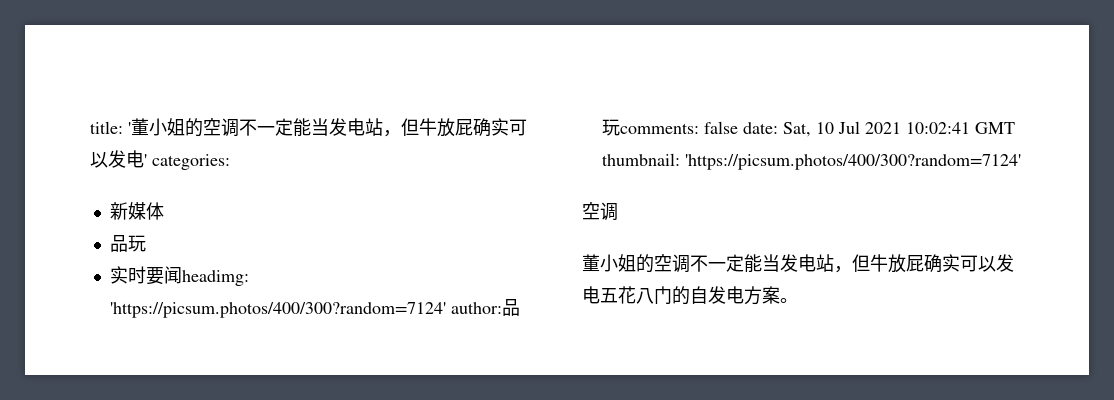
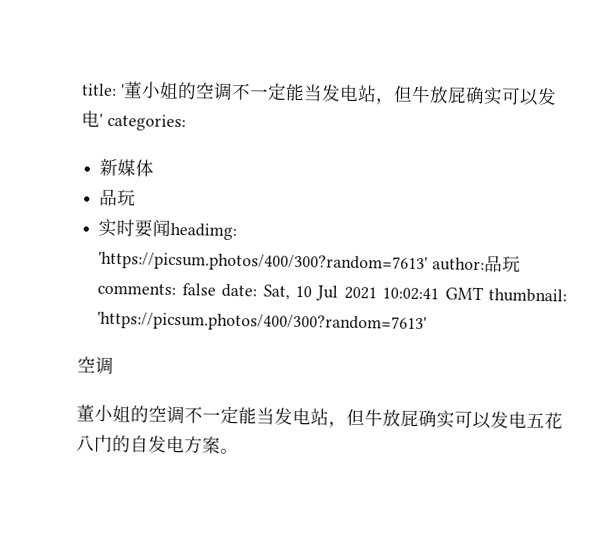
[109,302,446,318] 'https://picsum.photos/400/300?random=7124' -> [98,251,429,274] 'https://picsum.photos/400/300?random=7613'
[684,154,1021,170] 'https://picsum.photos/400/300?random=7124' -> [97,311,428,334] 'https://picsum.photos/400/300?random=7613'

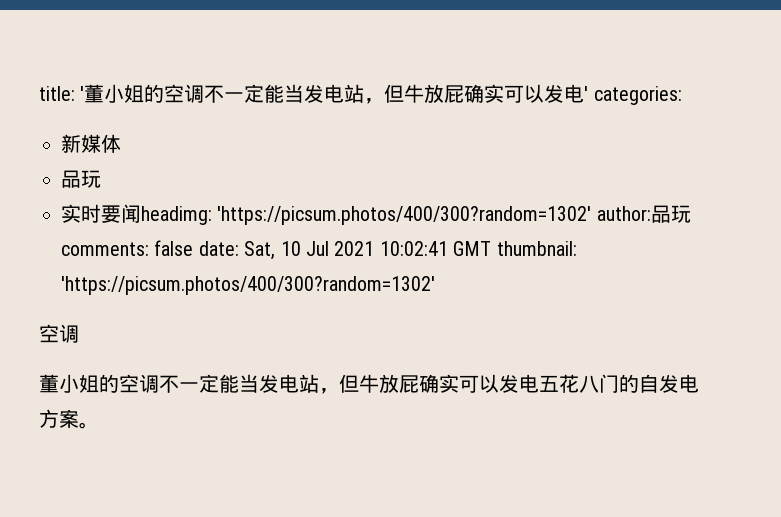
[98,251,429,274] 'https://picsum.photos/400/300?random=7613' -> [217,206,592,225] 'https://picsum.photos/400/300?random=1302'
[97,311,428,334] 'https://picsum.photos/400/300?random=7613' -> [61,276,435,295] 'https://picsum.photos/400/300?random=1302'

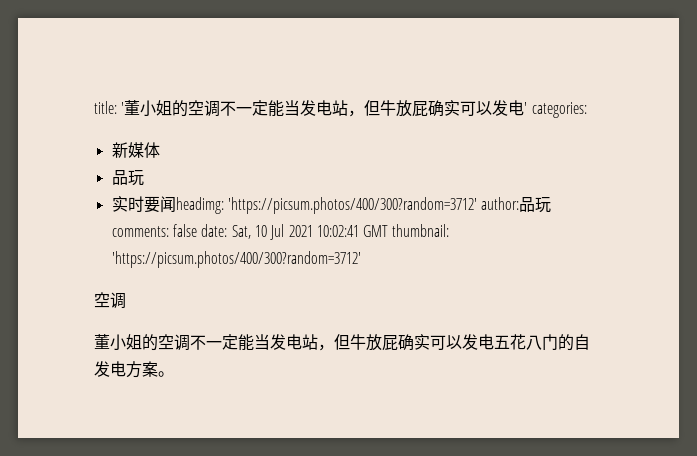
[217,206,592,225] 'https://picsum.photos/400/300?random=1302' -> [227,197,477,214] 'https://picsum.photos/400/300?random=3712'
[61,276,435,295] 'https://picsum.photos/400/300?random=1302' -> [111,251,361,268] 'https://picsum.photos/400/300?random=3712'

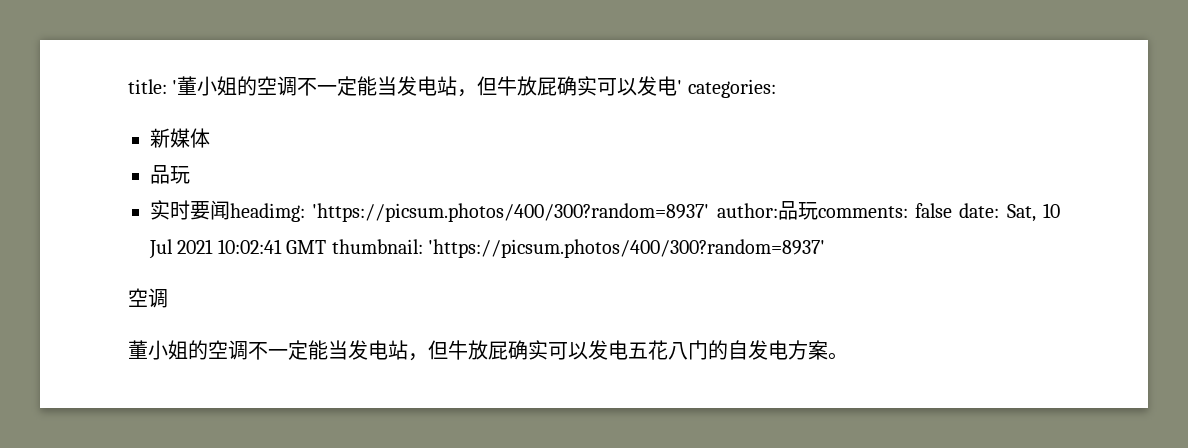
[227,197,477,214] 'https://picsum.photos/400/300?random=3712' -> [312,203,710,222] 'https://picsum.photos/400/300?random=8937'
[111,251,361,268] 'https://picsum.photos/400/300?random=3712' -> [428,239,825,258] 'https://picsum.photos/400/300?random=8937'

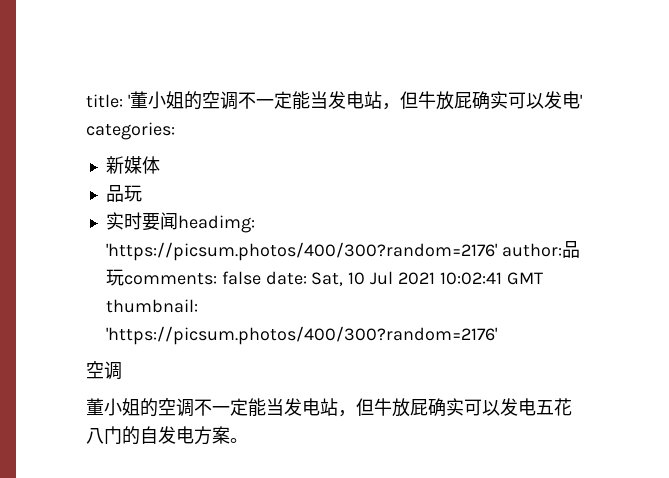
[312,203,710,222] 'https://picsum.photos/400/300?random=8937' -> [105,242,497,261] 'https://picsum.photos/400/300?random=2176'
[428,239,825,258] 'https://picsum.photos/400/300?random=8937' -> [105,326,497,345] 'https://picsum.photos/400/300?random=2176'

